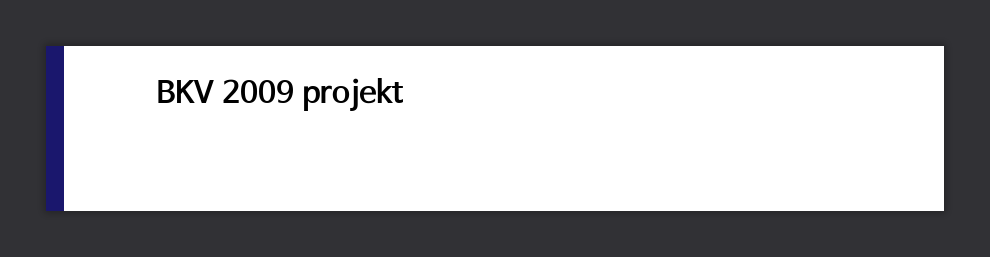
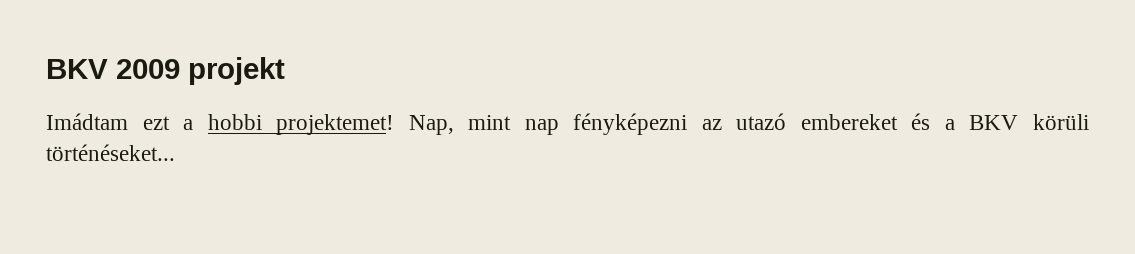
(404, 95) none -> [46,113,1089,135] [46,144,175,161] // Imádtam ezt a hobbi projektemet! Nap, mint nap fényképezni az utazó embereket és a BKV körüli történéseket...

